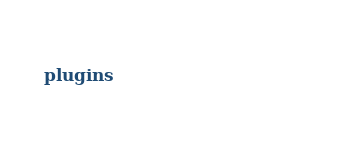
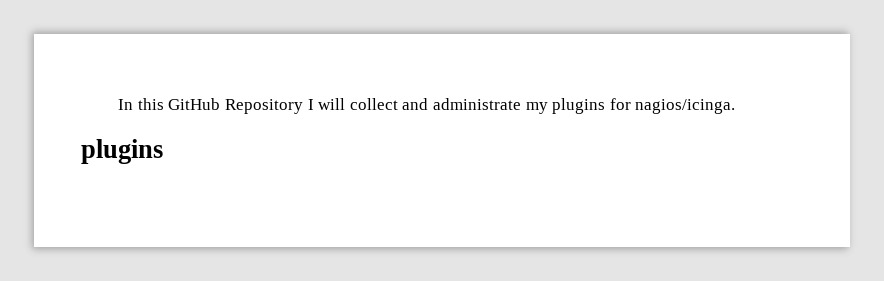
(44, 76) none -> [118,98,736,114] In this GitHub Repository I will collect and administrate my plugins for nagios/icinga. //

